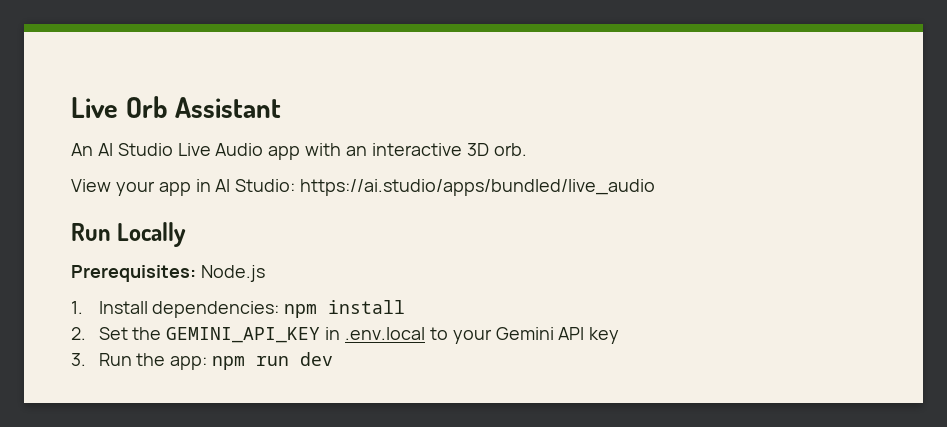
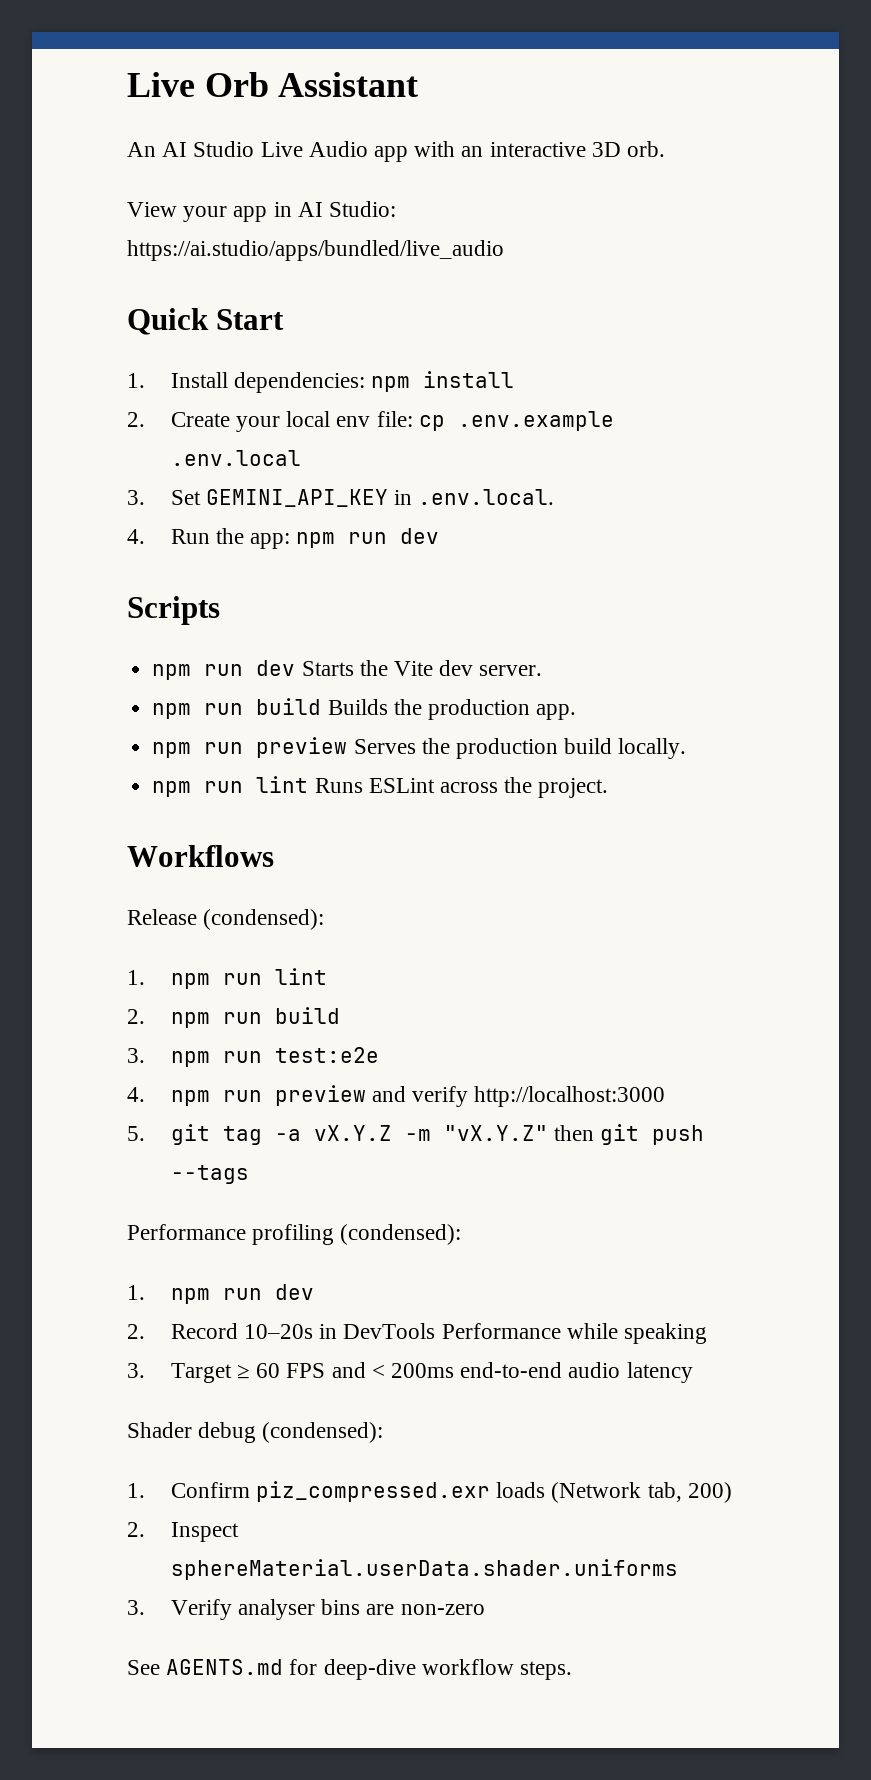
[71,222,187,247] [71,265,265,282] Run Locally // Prerequisites: Node.js -> [127,308,285,335] Quick Start
[98,327,620,344] [71,353,86,366] Set the GEMINI_API_KEY in .env.local to your Gemini API key // 3. -> [170,411,614,432] [170,450,301,466] [127,489,555,507] [127,529,145,544] Create your local env file: cp .env.example .env.local // 3. Set GEMINI_API_KEY in .env.local. // 4.
(334, 359) none -> [127,596,220,625] [152,660,543,680] [152,698,577,720] [152,737,687,759] [152,776,609,798] [127,845,274,867] [127,909,325,930] [127,968,327,989] [127,1007,340,1028] [127,1047,379,1067] [127,1085,666,1107] [127,1124,705,1145] [170,1165,249,1184] [127,1224,462,1245] [127,1284,314,1304] [127,1323,708,1344] [127,1362,693,1383] [127,1422,384,1443] [127,1481,732,1503] [127,1522,239,1542] [170,1559,678,1580] [127,1599,485,1620] [127,1659,573,1680] // Scripts // npm run dev Starts the Vite dev server. // npm run build Builds the production app. // npm run preview Serves the production build locally. // npm run lint Runs ESLint across the project. // Workflows // Release (condensed): // 1. npm run lint // 2. npm run build // 3. npm run test:e2e // 4. npm run preview and verify http://localhost:3000 // 5. git tag -a vX.Y.Z -m "vX.Y.Z" then git push --tags // Performance profiling (condensed): // 1. npm run dev // 2. Record 10–20s in DevTools Performance while speaking // 3. Target ≥ 60 FPS and < 200ms end-to-end audio latency // Shader debug (condensed): // 1. Confirm piz_compressed.exr loads (Network tab, 200) // 2. Inspect sphereMaterial.userData.shader.uniforms // 3. Verify analyser bins are non-zero // See AGENTS.md for deep-dive workflow steps.

